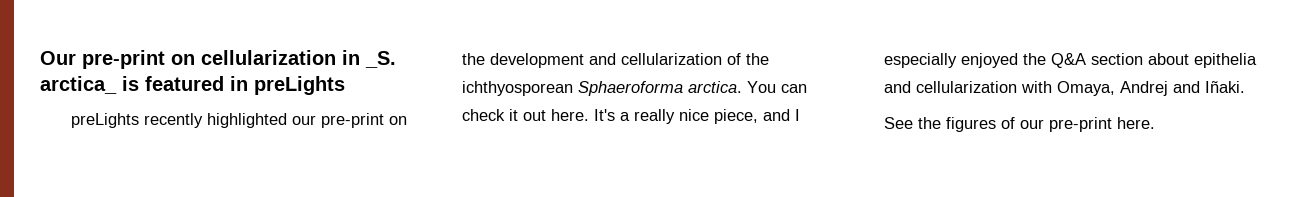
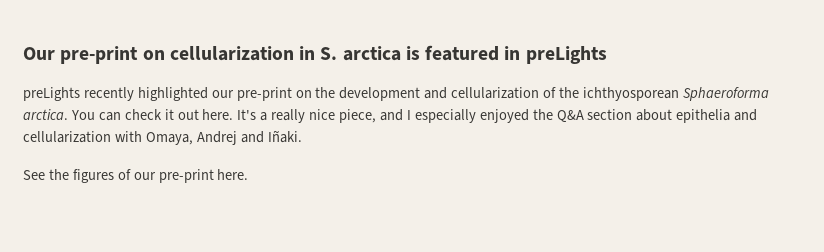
[365,51,396,68] [40,76,117,94] _S. arctica_ -> [320,46,401,61] S. arctica

